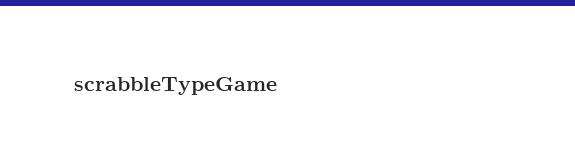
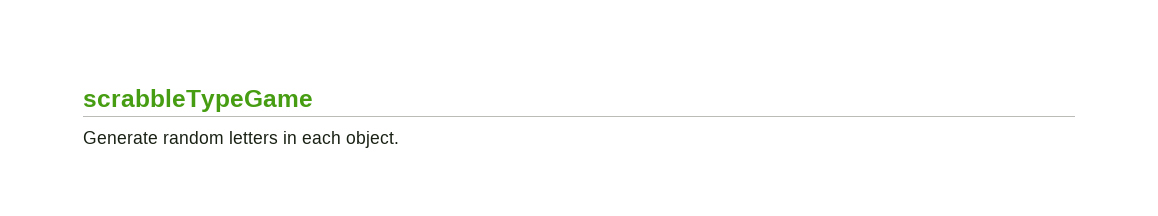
(277, 86) none -> [83,131,399,148] // Generate random letters in each object.

